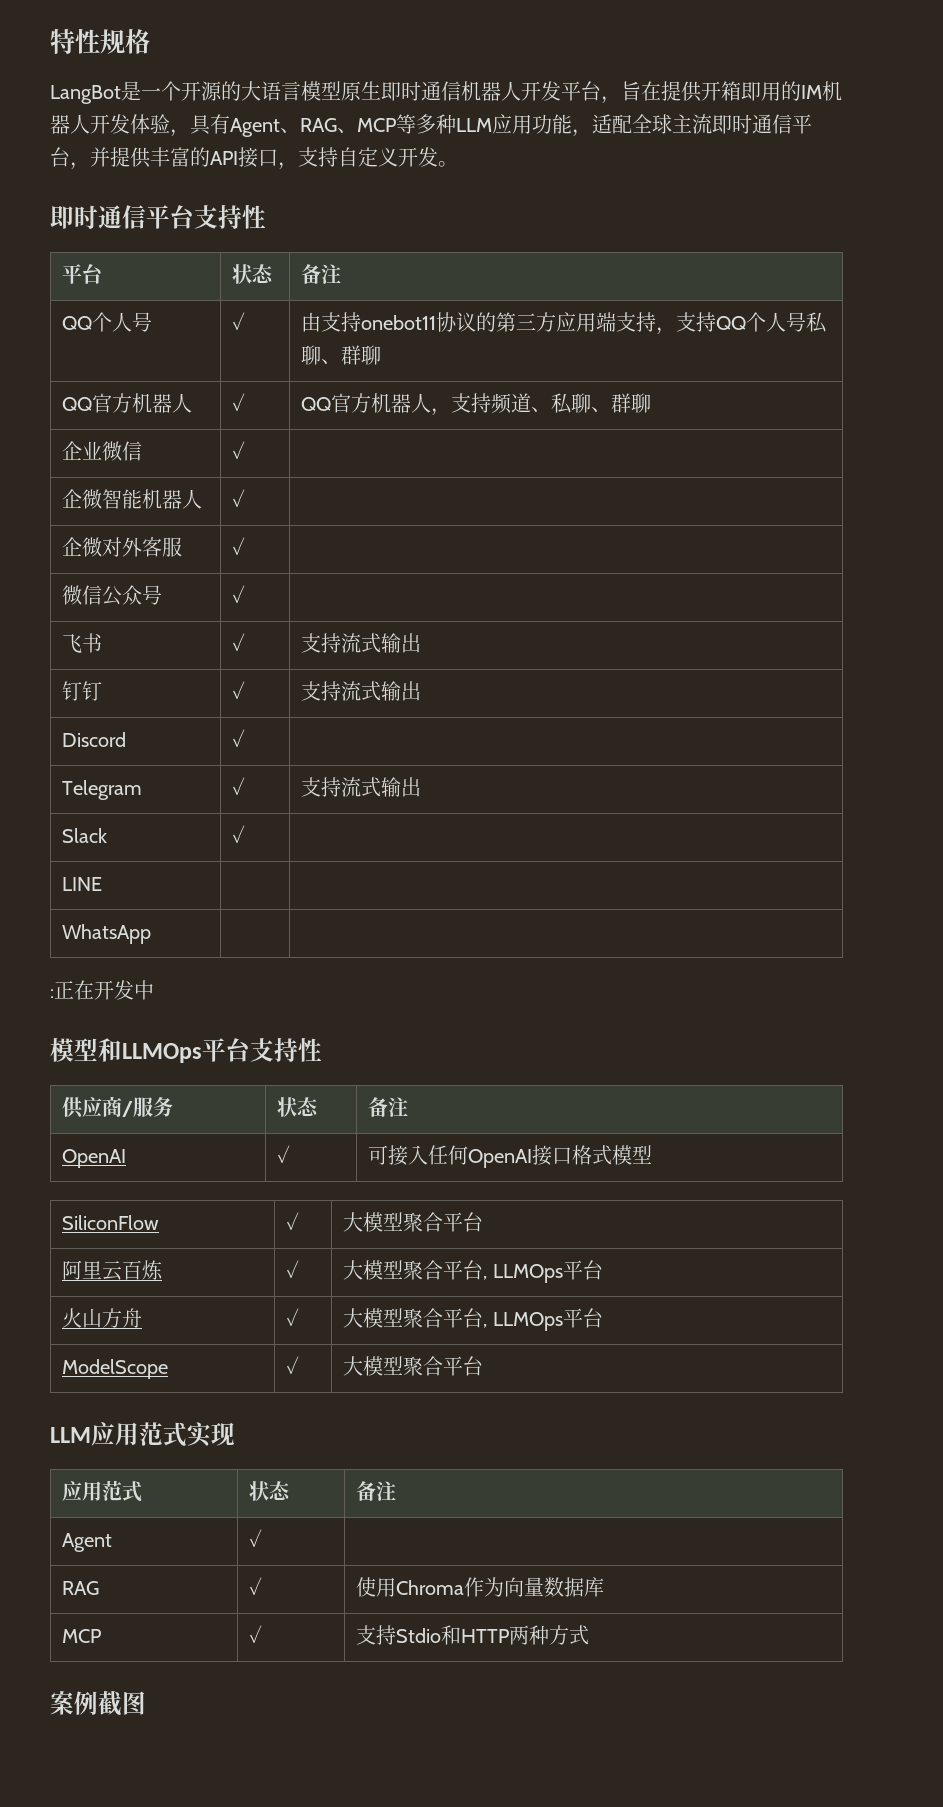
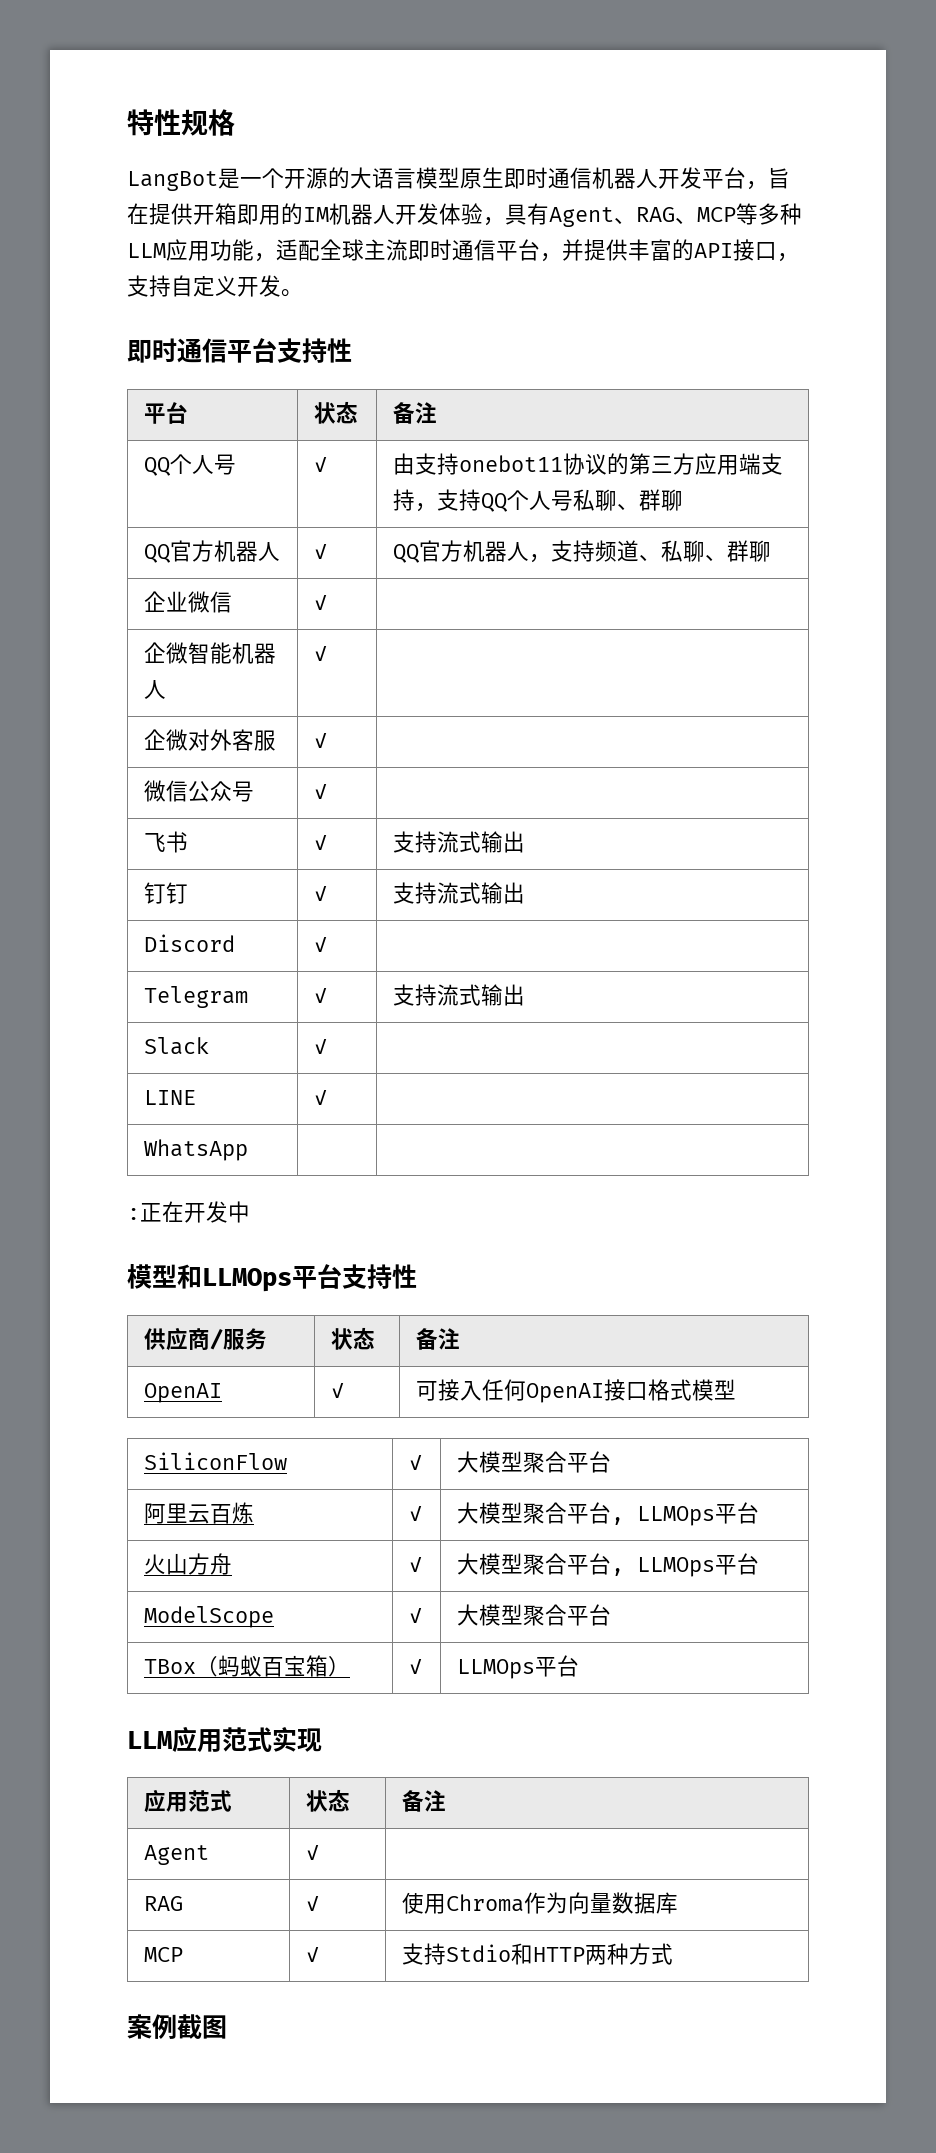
(103, 884) none -> [313,1090,327,1105] ✓
(484, 1366) none -> [143,1655,350,1677] [408,1659,422,1674] [456,1655,579,1679] // TBox（蚂蚁百宝箱） | ✓ | LLMOps平台

